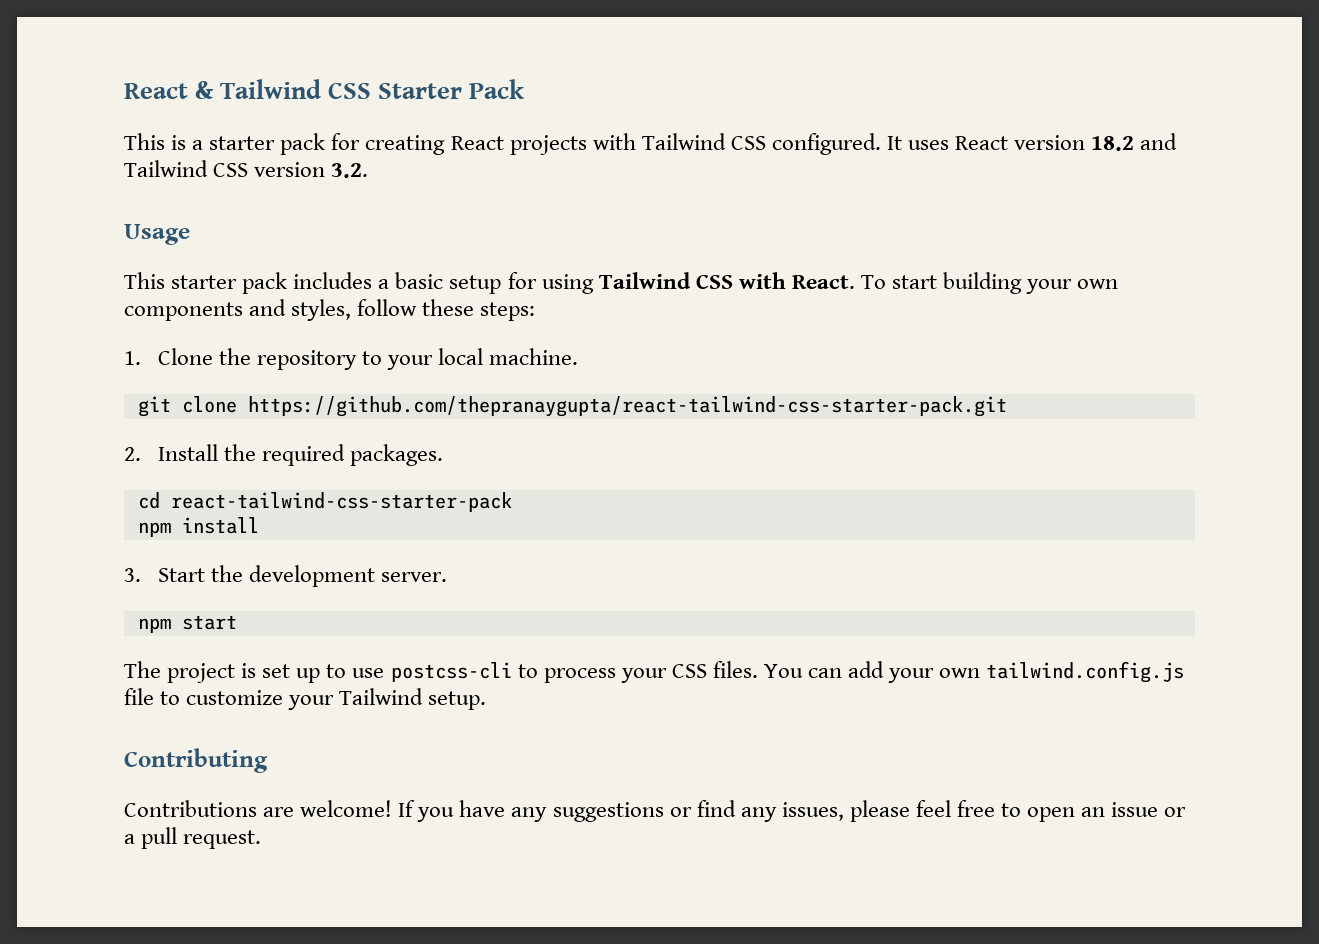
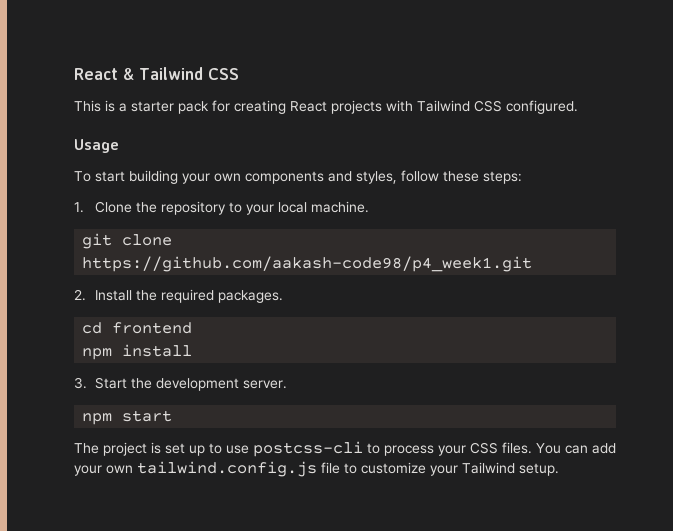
[378,79,525,99] Starter Pack -> (239, 74) none
[886,133,1178,151] [124,160,369,178] [124,224,190,245] [124,272,855,294] It uses React version 18.2 and Tailwind CSS version 3.2. // Usage // This starter pack includes a basic setup for using Tailwind CSS with React. -> [74,139,119,153] // Usage //
[247,396,1007,417] https://github.com/thepranaygupta/react-tailwind-css-starter-pack.git -> [82,256,533,272] https://github.com/aakash-code98/p4_week1.git
[170,492,512,512] react-tailwind-css-starter-pack -> [112,322,193,334] frontend
[124,748,268,773] [124,800,1187,822] [124,827,262,849] // Contributing // Contributions are welcome! If you have any suggestions or find any issues, please feel free to open an issue or a pull request. -> (559, 469) none

